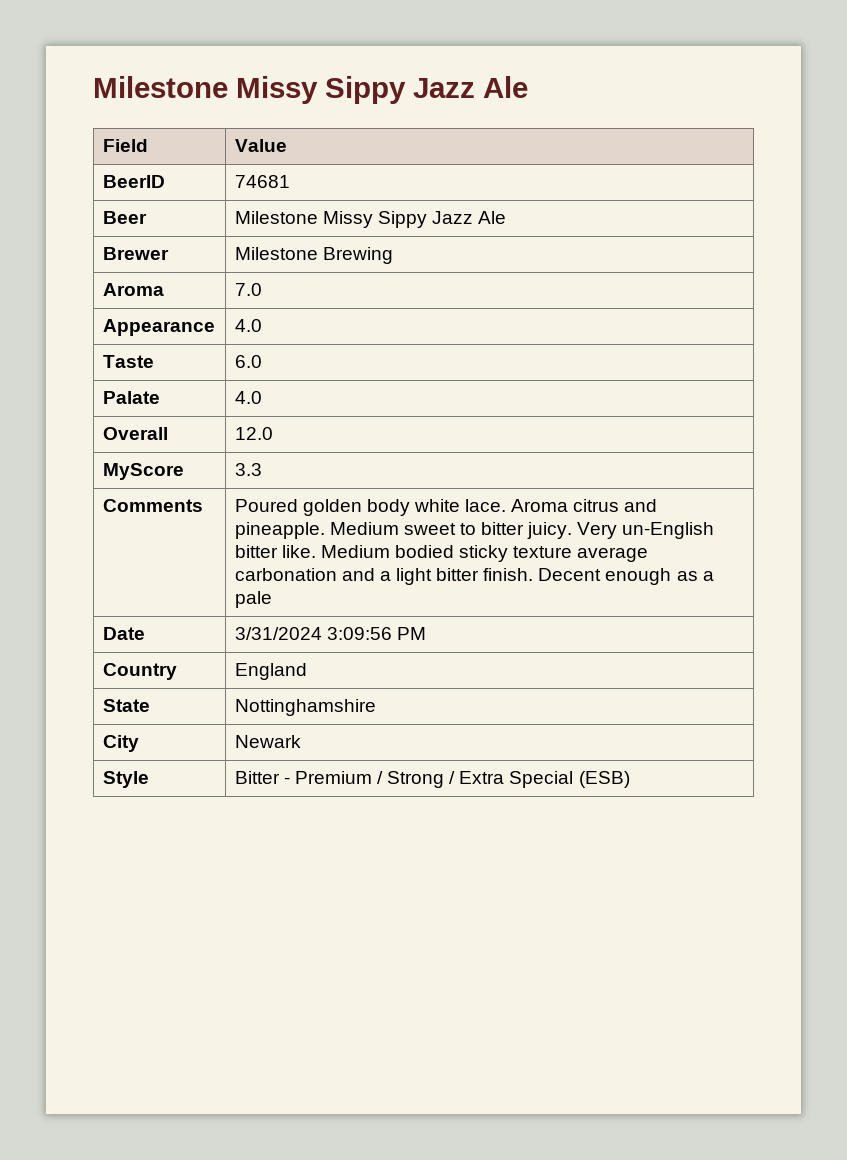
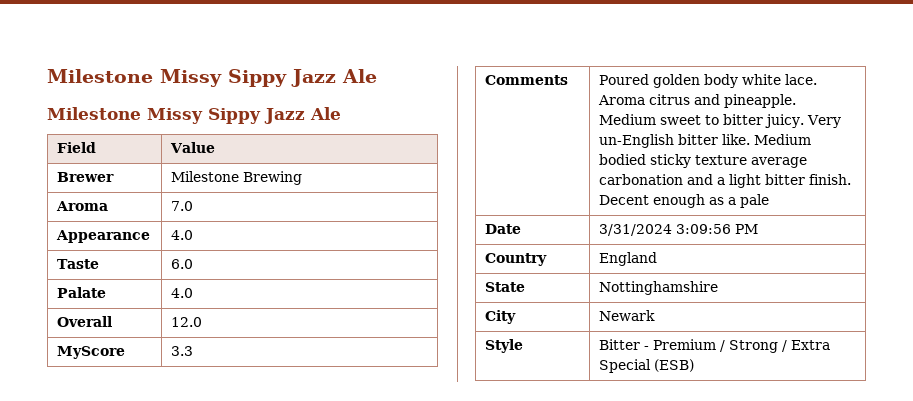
[93,76,528,104] [102,139,148,152] [234,139,287,152] [102,175,165,188] [234,175,290,188] [102,211,147,224] [234,211,507,228] Milestone Missy Sippy Jazz Ale // Field | Value // BeerID | 74681 // Beer | Milestone Missy Sippy Jazz Ale -> [47,69,377,87] [47,107,341,124] [57,142,97,153] [170,142,216,153] Milestone Missy Sippy Jazz Ale // Milestone Missy Sippy Jazz Ale // Field | Value

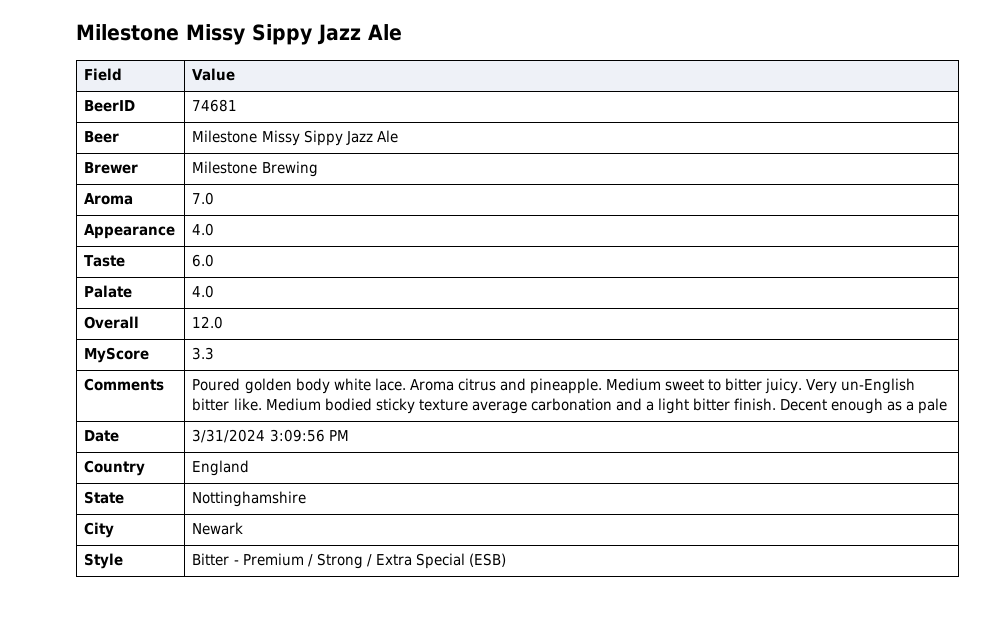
[47,69,377,87] [47,107,341,124] [57,142,97,153] [170,142,216,153] Milestone Missy Sippy Jazz Ale // Milestone Missy Sippy Jazz Ale // Field | Value -> [76,24,402,45] [84,68,123,81] [192,68,236,81] [84,100,136,112] [192,99,238,112] [84,131,120,143] [192,130,398,146] Milestone Missy Sippy Jazz Ale // Field | Value // BeerID | 74681 // Beer | Milestone Missy Sippy Jazz Ale

